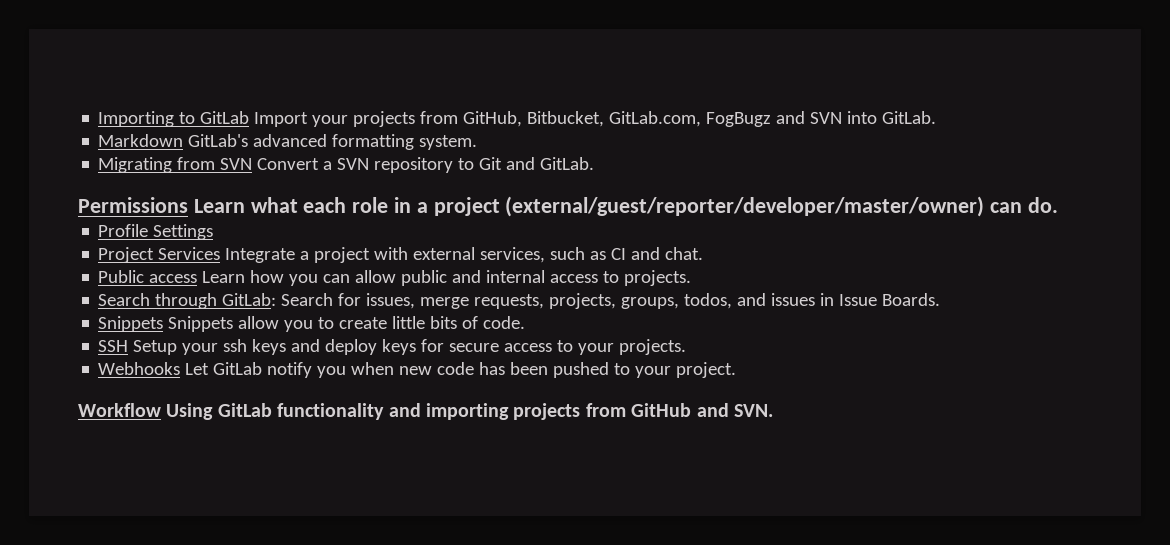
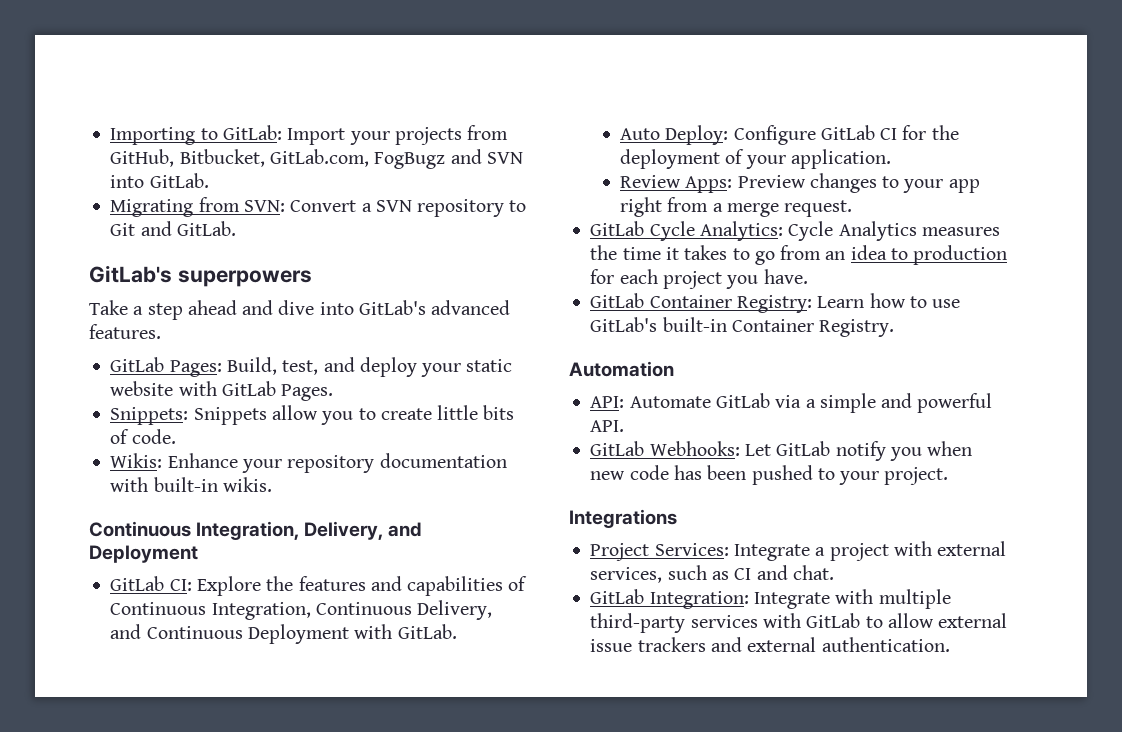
[200,111,250,124] GitLab -> [222,125,282,140] GitLab:
[98,134,478,150] // Markdown GitLab's advanced formatting system. -> (209, 180) none
[220,158,253,170] SVN -> [243,200,285,212] SVN:
[78,196,1059,217] [98,224,214,240] [98,247,704,263] [98,270,692,286] [98,293,941,309] [98,316,164,332] Permissions Learn what each role in a project (external/guest/reporter/developer/master/owner) can do. // Profile Settings // Project Services Integrate a project with external services, such as CI and chat. // Public access Learn how you can allow public and internal access to projects. // Search through GitLab: Search for issues, merge requests, projects, groups, todos, and issues in Issue Boards. // Snippets -> [89,265,312,287] [89,300,511,320] [89,324,161,339] [110,357,513,377] [110,381,334,401] [110,407,189,425] GitLab's superpowers // Take a step ahead and dive into GitLab's advanced features. // GitLab Pages: Build, test, and deploy your static website with GitLab Pages. // Snippets:
[98,339,687,355] [98,362,181,375] SSH Setup your ssh keys and deploy keys for secure access to your projects. // Webhooks -> [110,453,507,473] [110,477,272,492] [89,521,423,540] [89,545,198,563] [110,576,528,596] [110,600,493,620] [110,624,457,644] [620,125,959,145] [620,149,891,169] [620,173,980,193] [620,197,853,217] [590,221,1000,241] [590,245,1008,265] [590,269,808,289] [590,293,961,313] [590,317,895,337] [569,361,674,377] [590,393,993,413] [590,420,625,432] [590,441,740,456] Wikis: Enhance your repository documentation with built-in wikis. // Continuous Integration, Delivery, and Deployment // GitLab CI: Explore the features and capabilities of Continuous Integration, Continuous Delivery, and Continuous Deployment with GitLab. // Auto Deploy: Configure GitLab CI for the deployment of your application. // Review Apps: Preview changes to your app right from a merge request. // GitLab Cycle Analytics: Cycle Analytics measures the time it takes to go from an idea to production for each project you have. // GitLab Container Registry: Learn how to use GitLab's built-in Container Registry. // Automation // API: Automate GitLab via a simple and powerful API. // GitLab Webhooks:
[78,403,773,420] Workflow Using GitLab functionality and importing projects from GitHub and SVN. -> [569,509,677,528] [590,541,1007,561] [590,565,834,583] [590,589,951,609] [590,613,1008,633] [590,637,950,652] Integrations // Project Services: Integrate a project with external services, such as CI and chat. // GitLab Integration: Integrate with multiple third-party services with GitLab to allow external issue trackers and external authentication.

